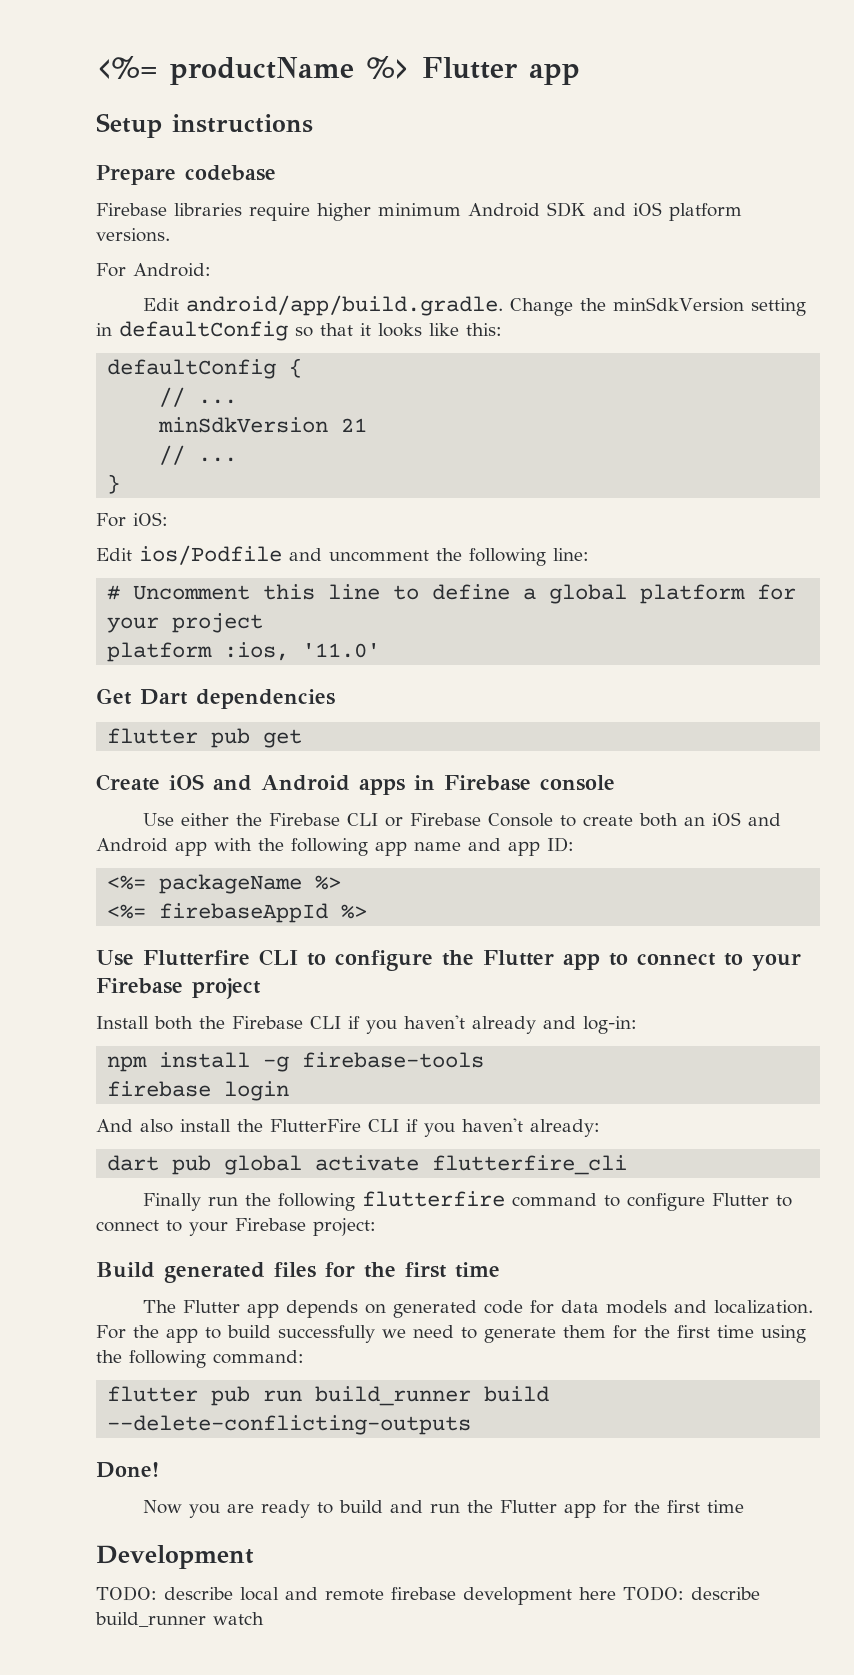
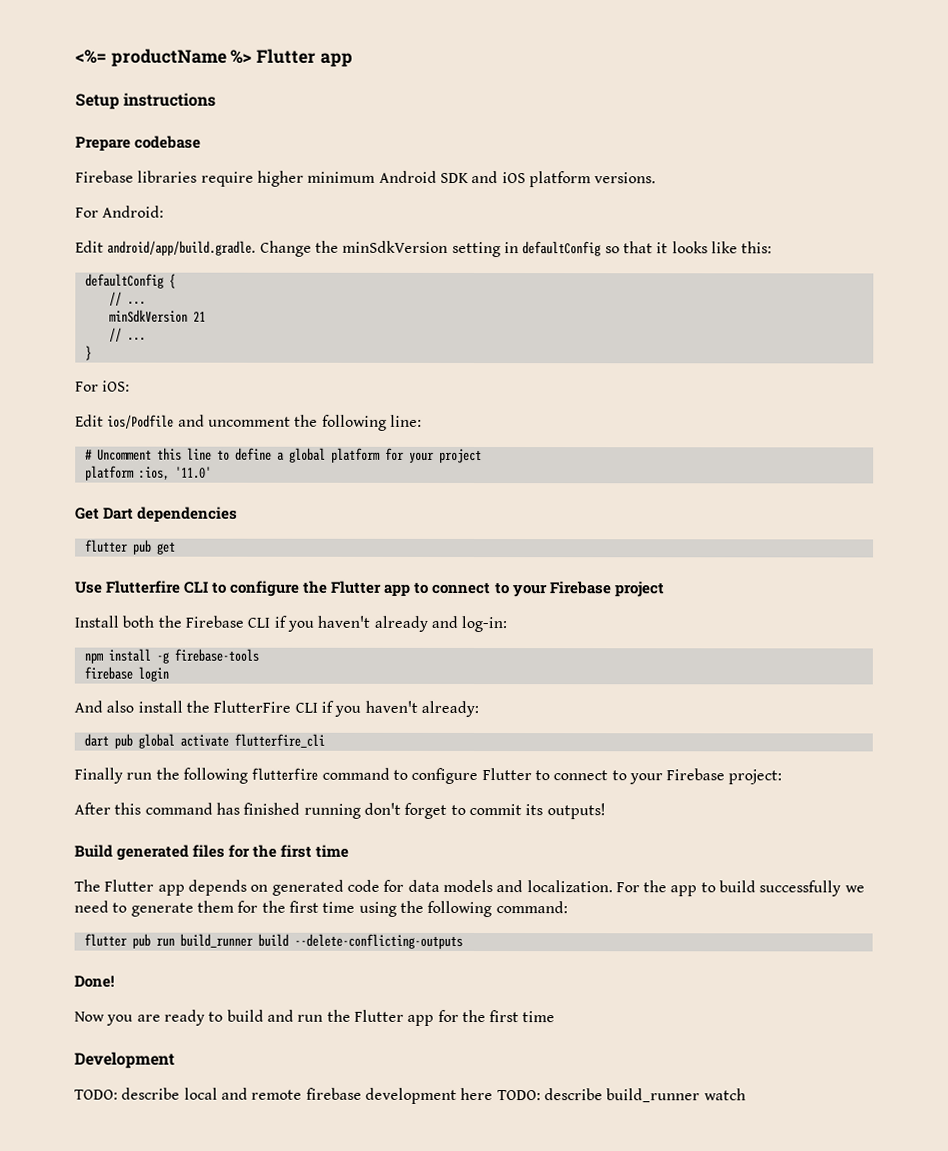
[96,774,615,795] [142,812,781,827] [96,837,574,856] [107,874,342,894] [107,903,368,923] // Create iOS and Android apps in Firebase console // Use either the Firebase CLI or Firebase Console to create both an iOS and Android app with the following app name and app ID: // <%= packageName %> // <%= firebaseAppId %> -> (176, 548) none
(376, 1227) none -> [74,802,606,820] // After this command has finished running don't forget to commit its outputs!

